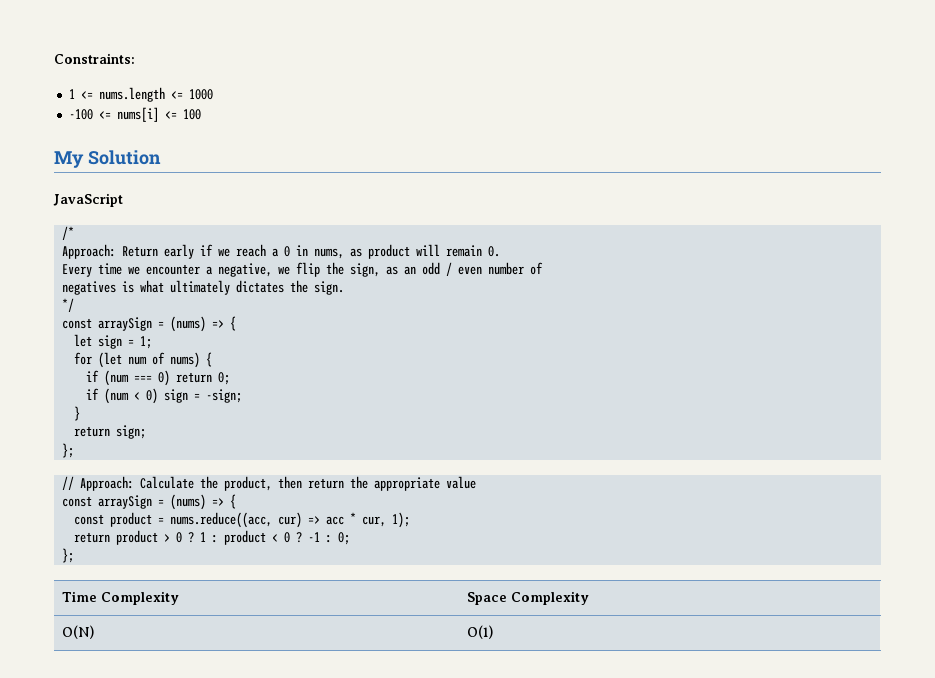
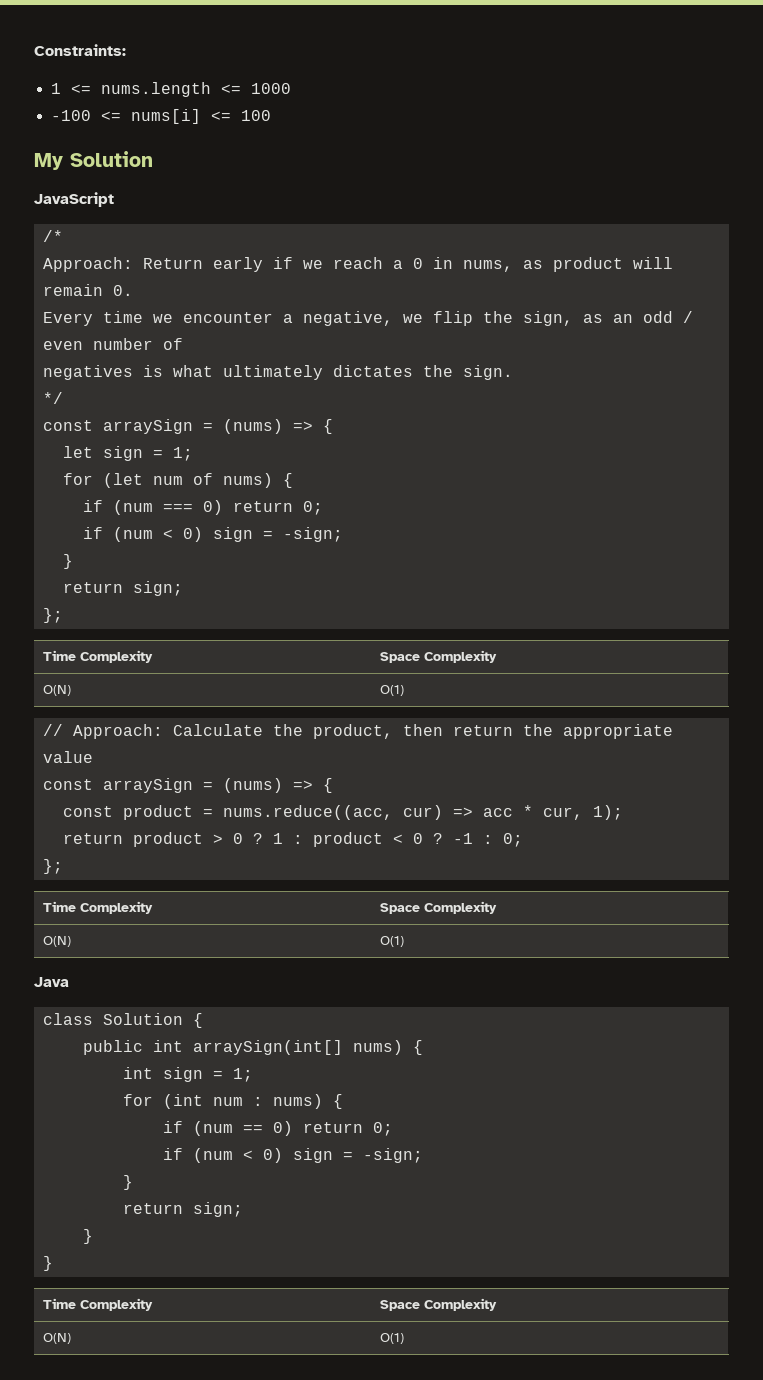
(75, 450) none -> [43,650,154,663] [380,650,498,663] [43,685,72,696] [380,685,405,696] // Time Complexity | Space Complexity // O(N) | O(1)
(494, 632) none -> [34,977,69,987] [43,1013,204,1028] [83,1040,424,1055] [123,1067,254,1082] [123,1094,344,1109] [163,1121,394,1136] [163,1148,424,1163] [123,1175,134,1190] [123,1202,244,1217] [83,1229,94,1244] [43,1256,54,1271] [43,1298,154,1311] [380,1298,498,1311] [43,1333,72,1344] [380,1333,405,1344] // Java // class Solution { // public int arraySign(int[] nums) { // int sign = 1; // for (int num : nums) { // if (num == 0) return 0; // if (num < 0) sign = -sign; // } // return sign; // } // } // Time Complexity | Space Complexity // O(N) | O(1)

